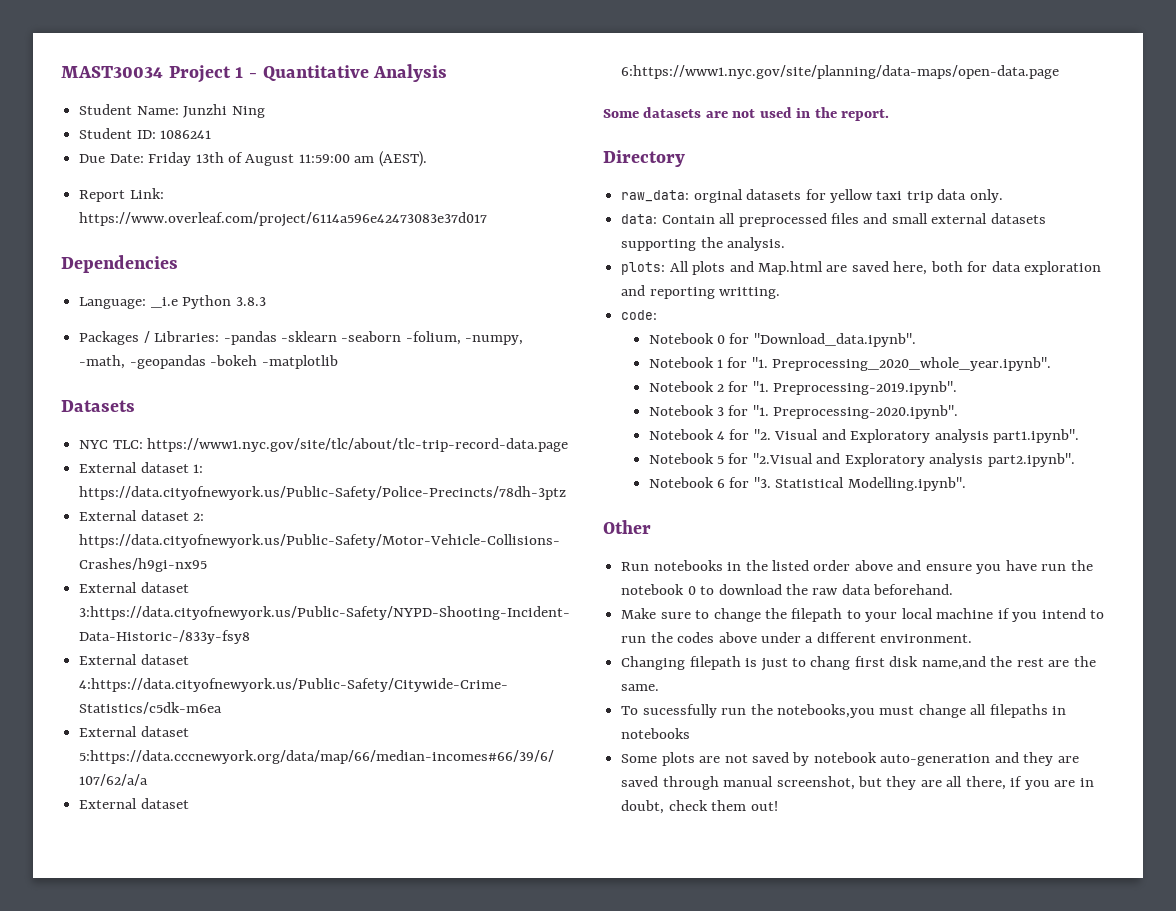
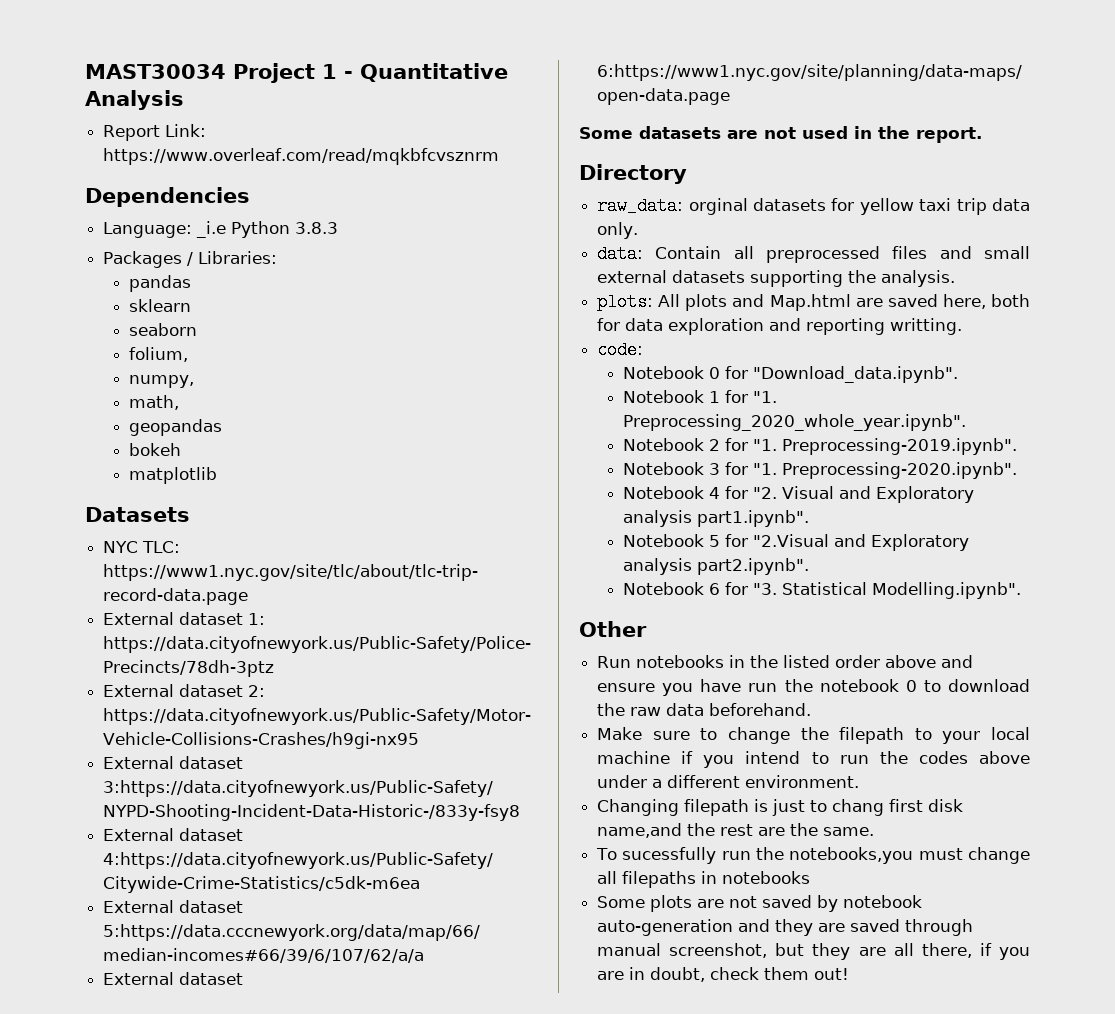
[79,104,265,118] [79,128,212,139] [79,151,427,167] // Student Name: Junzhi Ning // Student ID: 1086241 // Due Date: Friday 13th of August 11:59:00 am (AEST). -> (184, 100) none
[79,212,488,227] https://www.overleaf.com/project/6114a596e42473083e37d017 -> [103,148,500,165] https://www.overleaf.com/read/mqkbfcvsznrm
[223,331,524,345] [79,355,338,369] -pandas -sklearn -seaborn -folium, -numpy, -math, -geopandas -bokeh -matplotlib -> [128,275,191,292] [128,299,191,312] [128,323,197,336] [128,347,188,362] [128,375,194,388] [128,395,179,410] [128,419,222,436] [128,443,181,456] [128,467,217,484] // pandas // sklearn // seaborn // folium, // numpy, // math, // geopandas // bokeh // matplotlib

